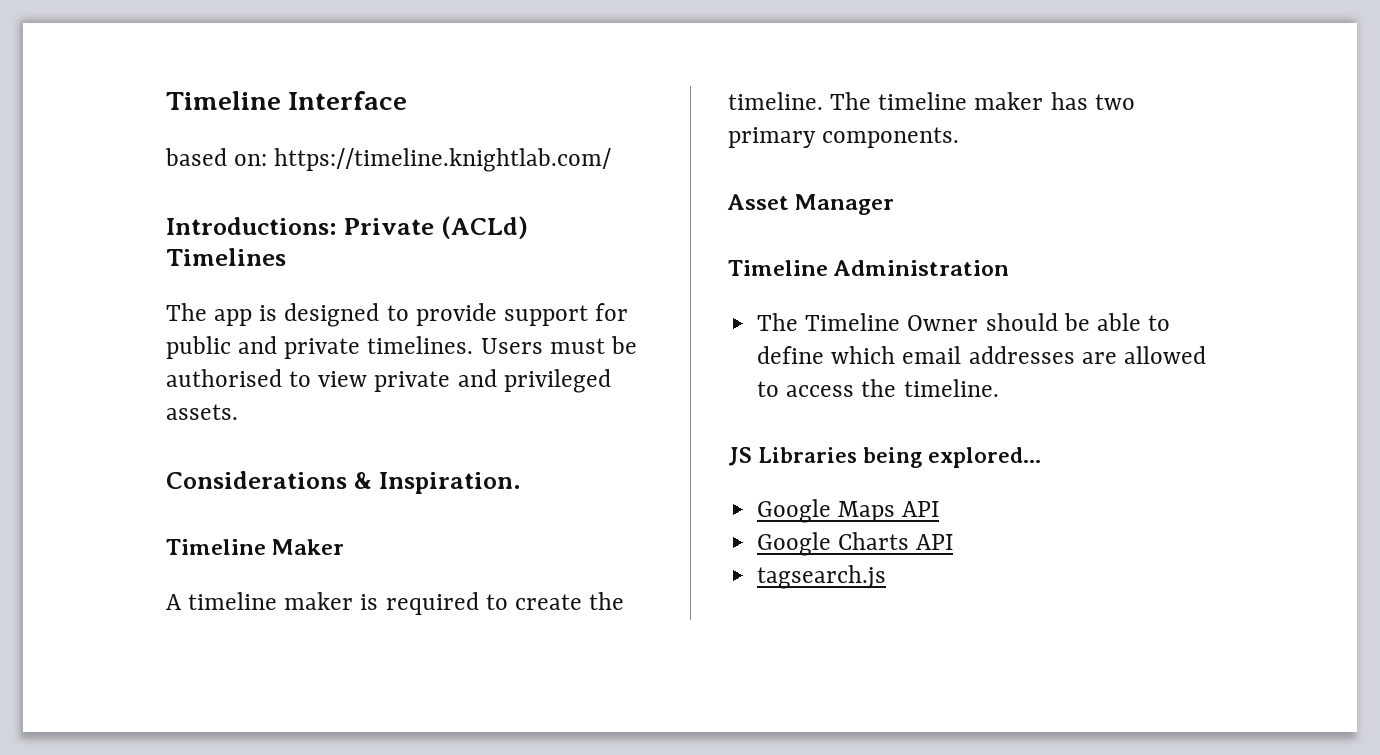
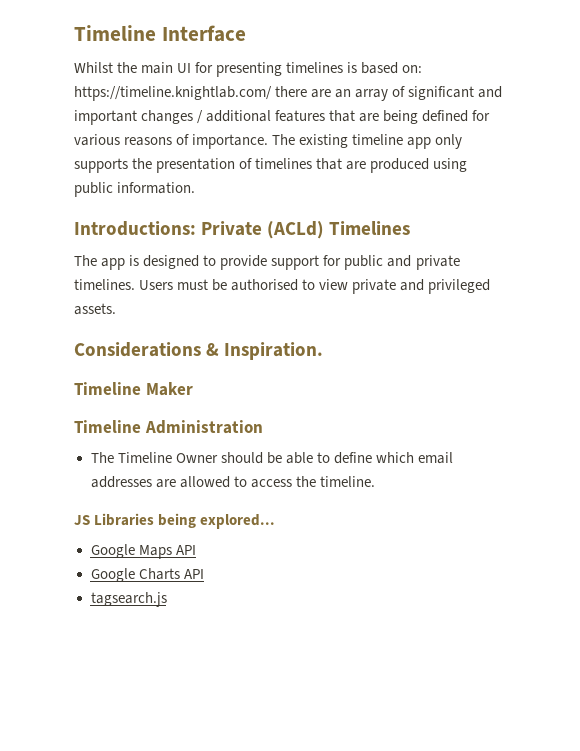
[165,148,612,172] based on: https://timeline.knightlab.com/ -> [74,62,423,77] [74,86,503,101] [74,110,491,125] [74,134,463,149] [74,158,468,173] [74,182,196,197] Whilst the main UI for presenting timelines is based on: https://timeline.knightlab.com/ there are an array of significant and important changes / additional features that are being defined for various reasons of importance. The existing timeline app only supports the presentation of timelines that are produced using public information.
[166,592,625,615] [728,92,1135,110] [728,127,960,148] [727,194,895,215] // A timeline maker is required to create the timeline. The timeline maker has two primary components. // Asset Manager -> (193, 389) none

